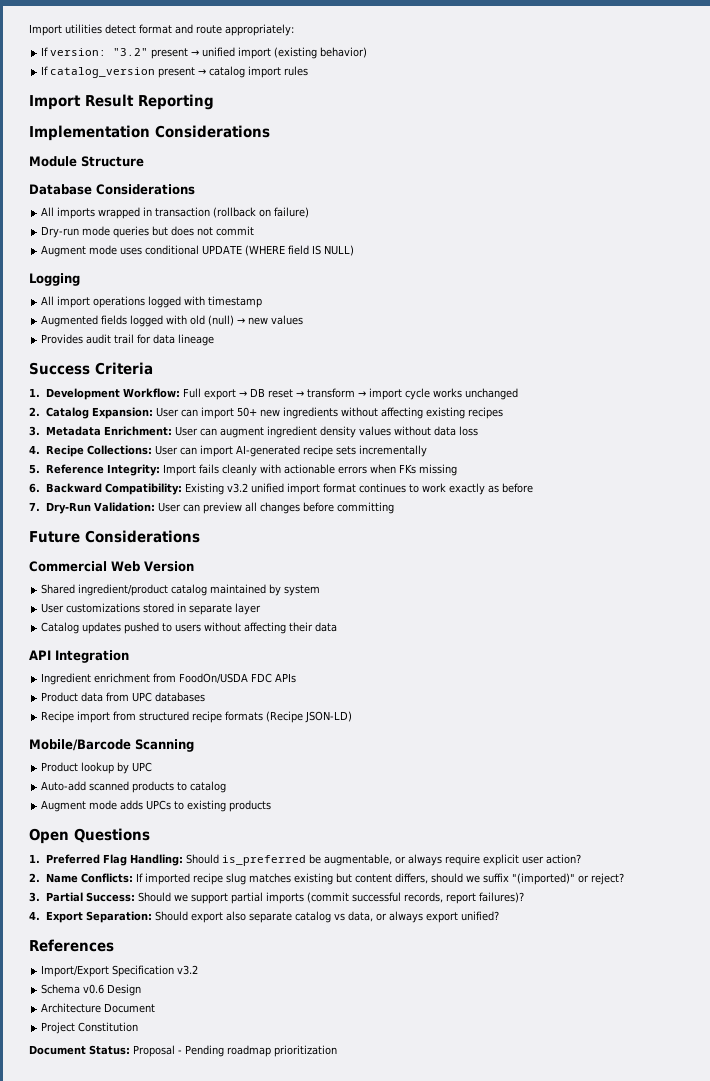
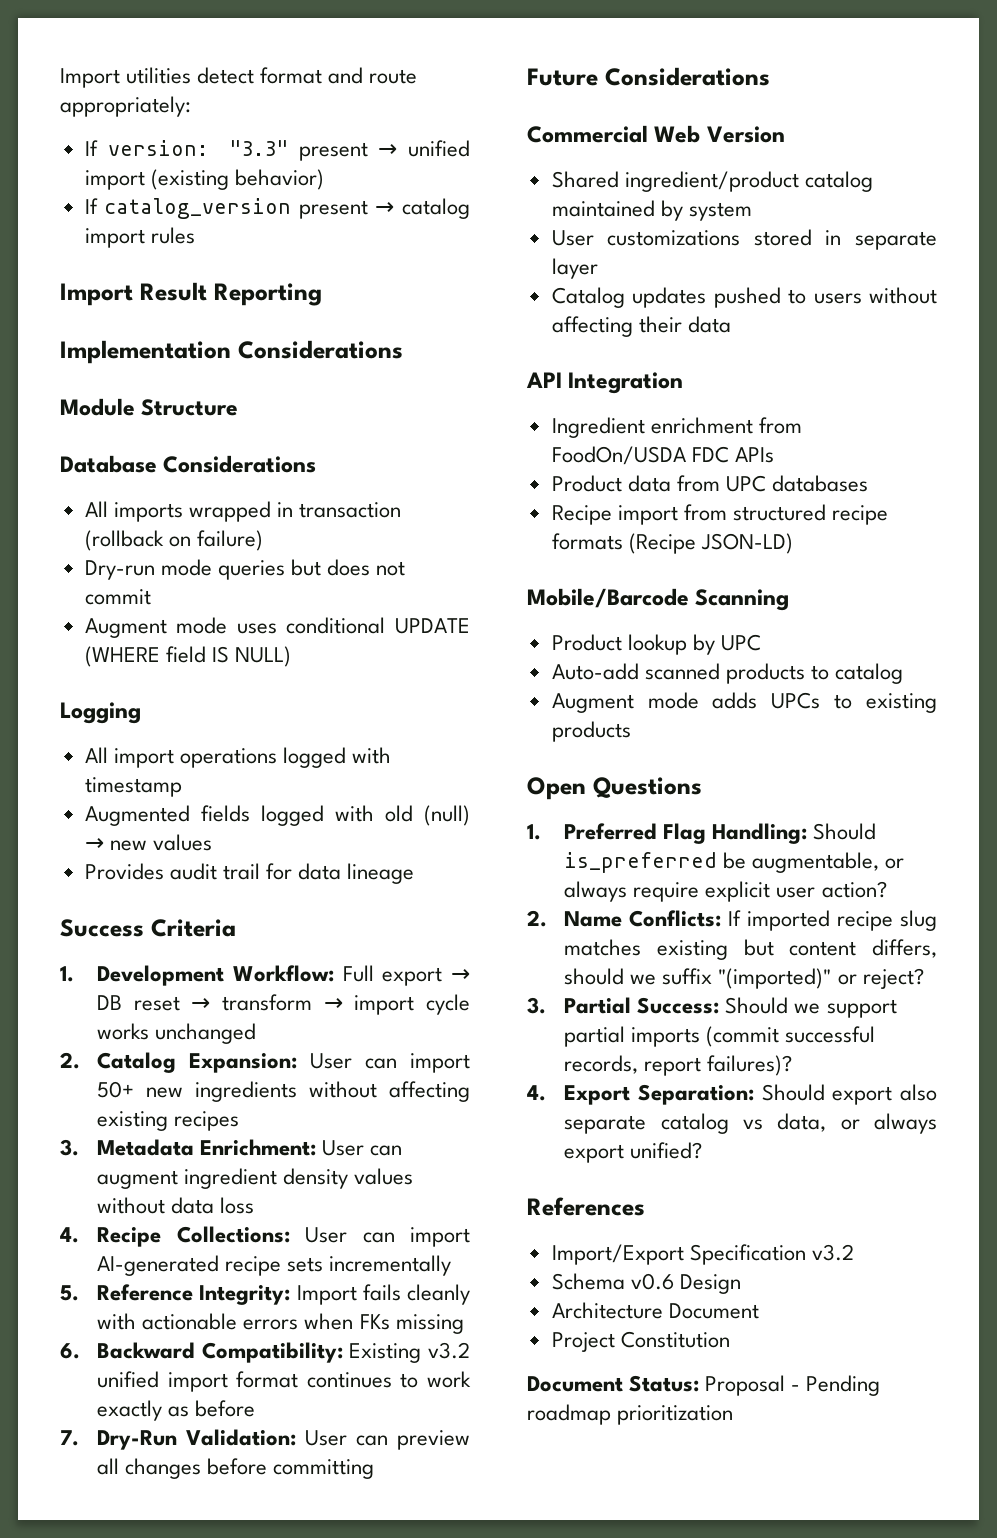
[113,48,149,56] "3.2" -> [228,140,288,156] "3.3"

